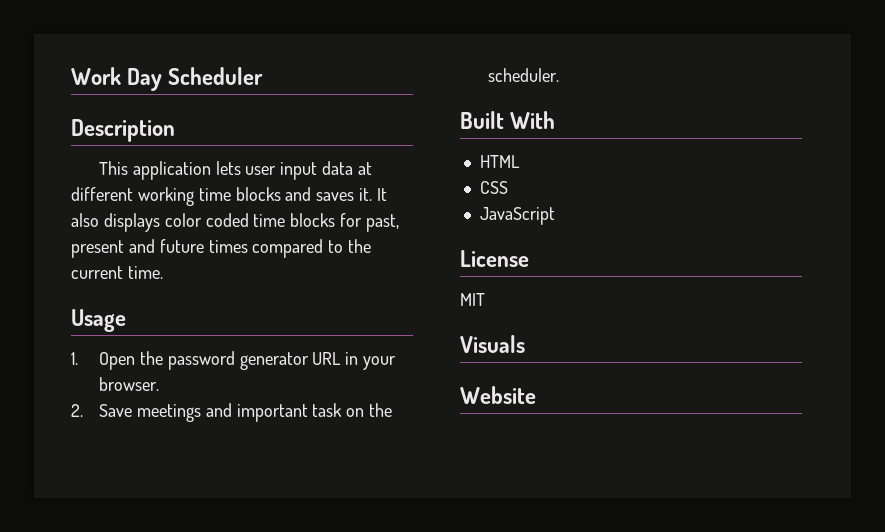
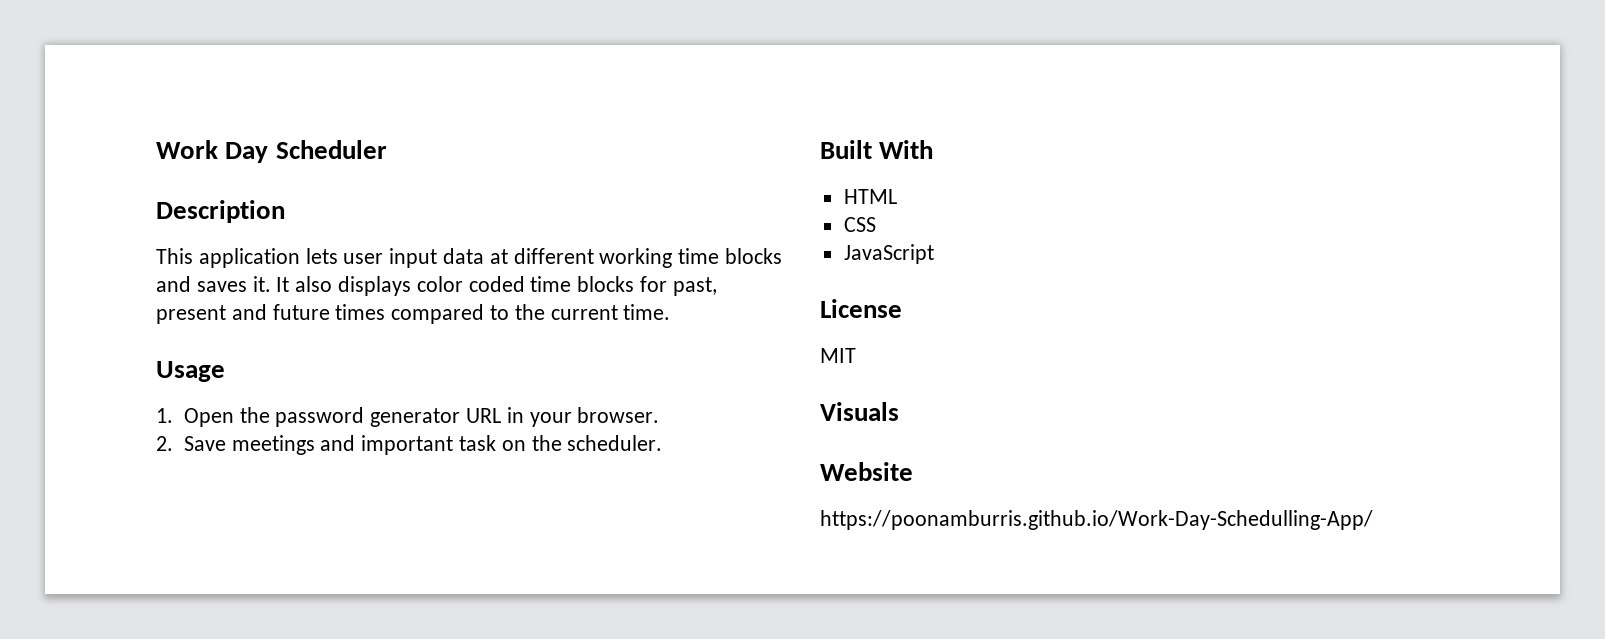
(536, 395) none -> [820,510,1373,530] // https://poonamburris.github.io/Work-Day-Schedulling-App/

